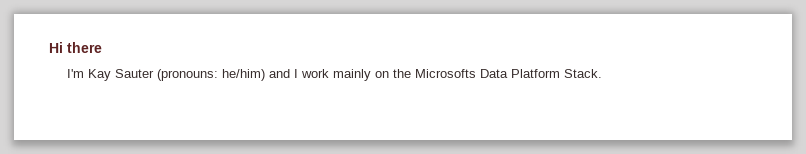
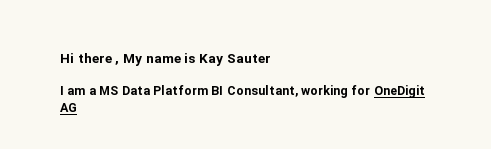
[66,69,602,81] // I'm Kay Sauter (pronouns: he/him) and I work mainly on the Microsofts Data Platform Stack. -> [115,53,271,66] [60,85,425,98] [60,103,77,112] , My name is Kay Sauter // I am a MS Data Platform BI Consultant, working for OneDigit AG

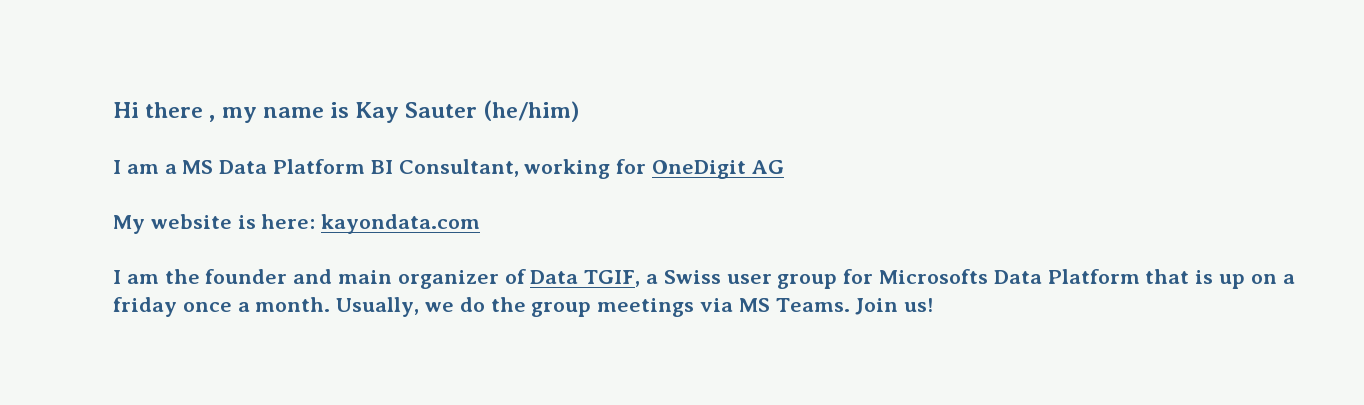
[122,54,142,66] My -> [221,107,257,123] my
(271, 58) none -> [483,100,579,122] (he/him)
(77, 107) none -> [113,214,481,234] [113,269,1295,289] [113,297,934,317] // My website is here: kayondata.com // I am the founder and main organizer of Data TGIF, a Swiss user group for Microsofts Data Platform that is up on a friday once a month. Usually, we do the group meetings via MS Teams. Join us!

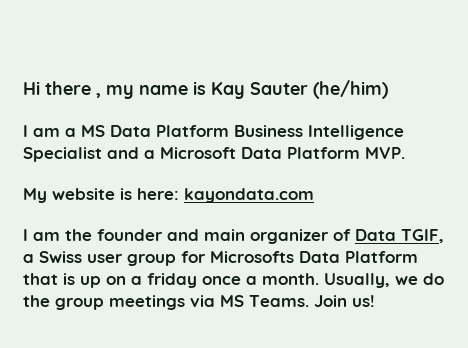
[370,159,784,179] BI Consultant, working for OneDigit AG -> [234,125,404,140] [23,147,405,162] Business Intelligence Specialist and a Microsoft Data Platform MVP.

